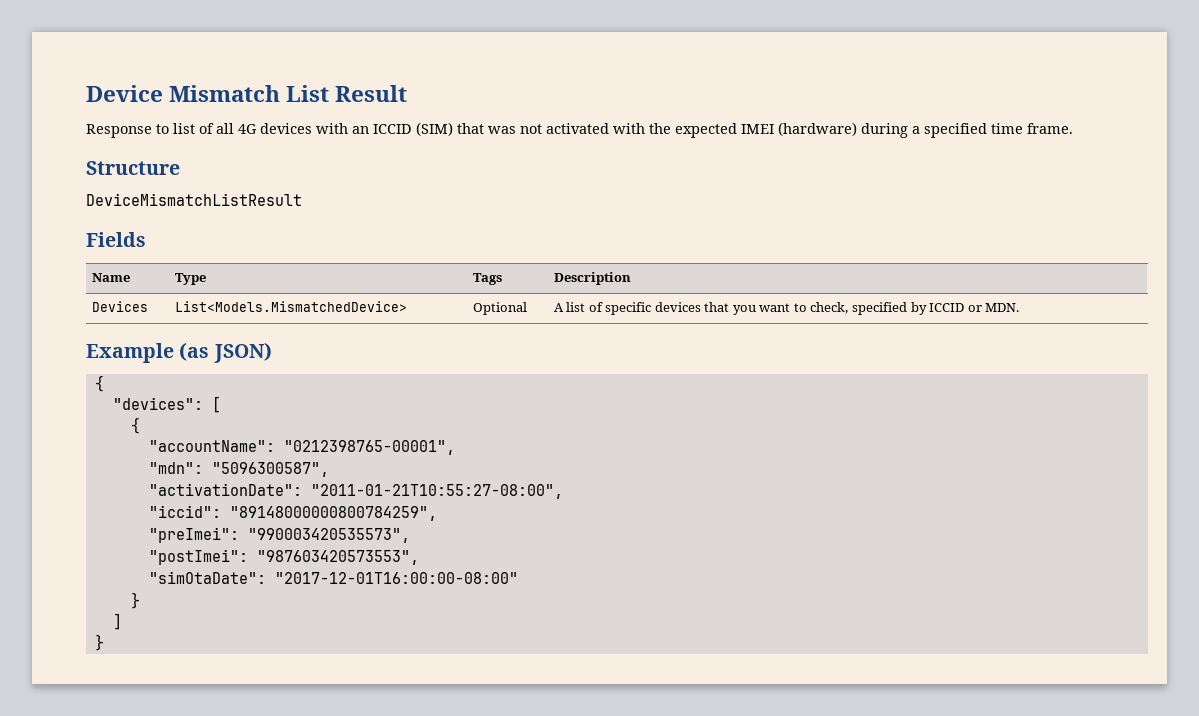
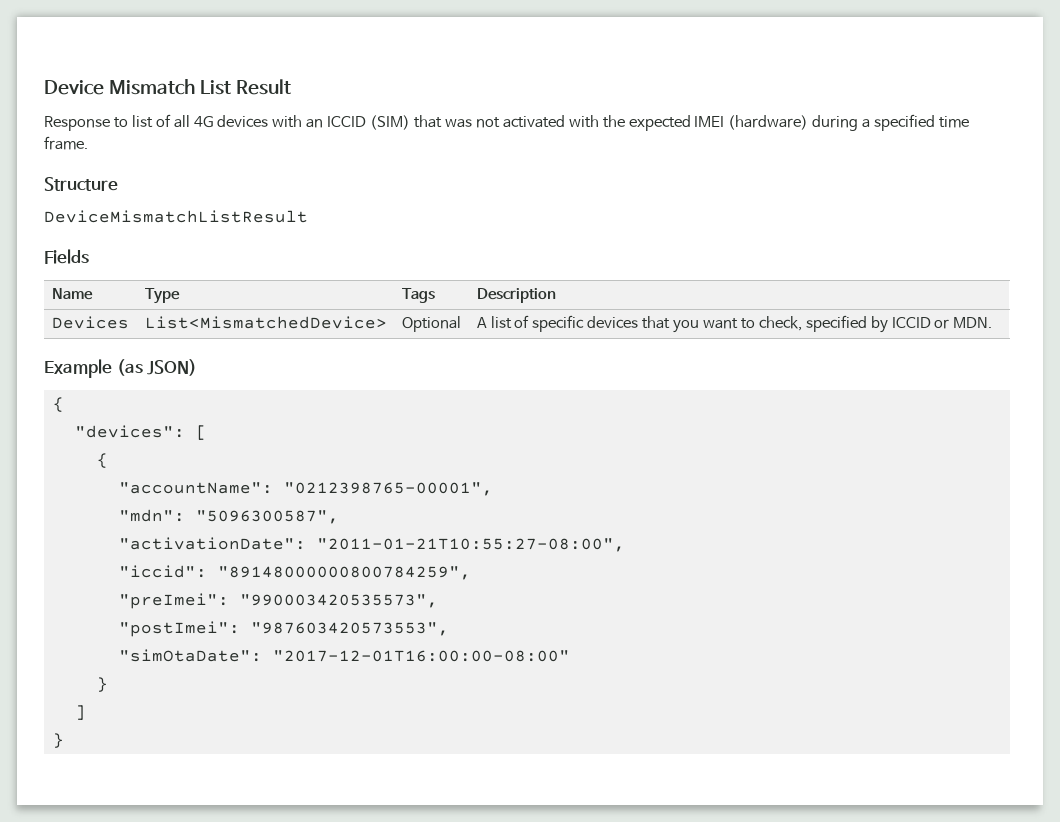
[174,301,407,312] List<Models.MismatchedDevice> -> [144,316,387,329] List<MismatchedDevice>

